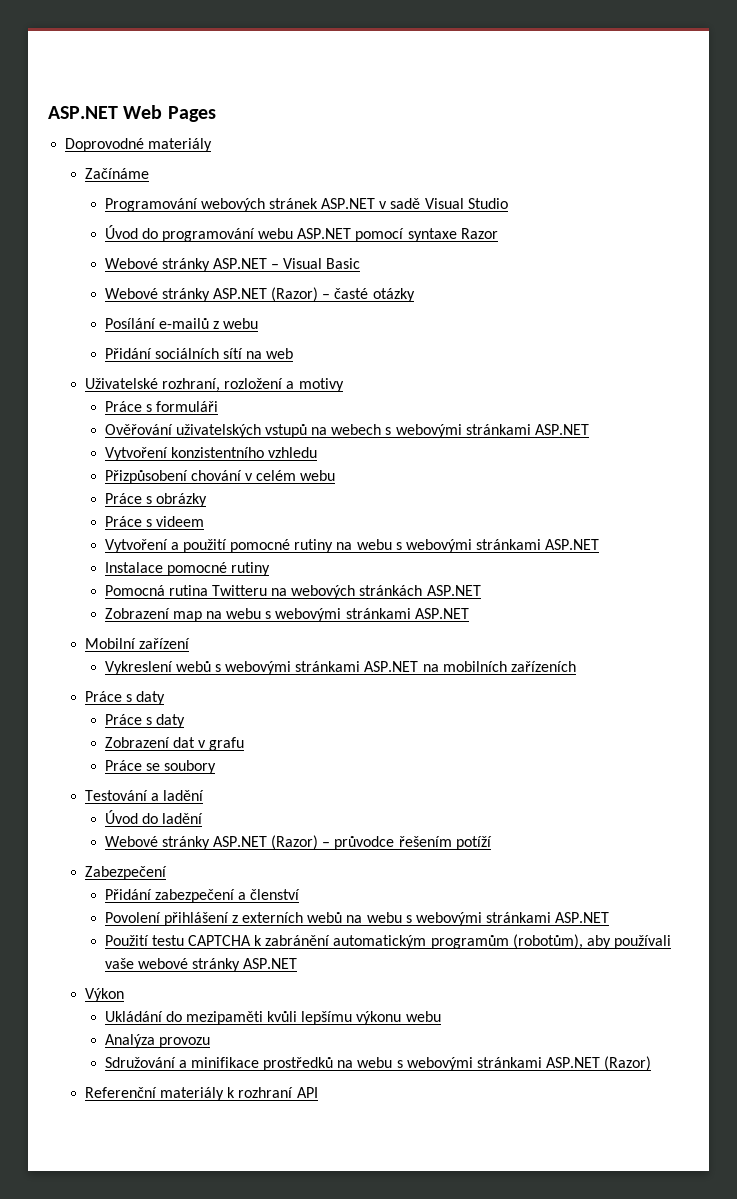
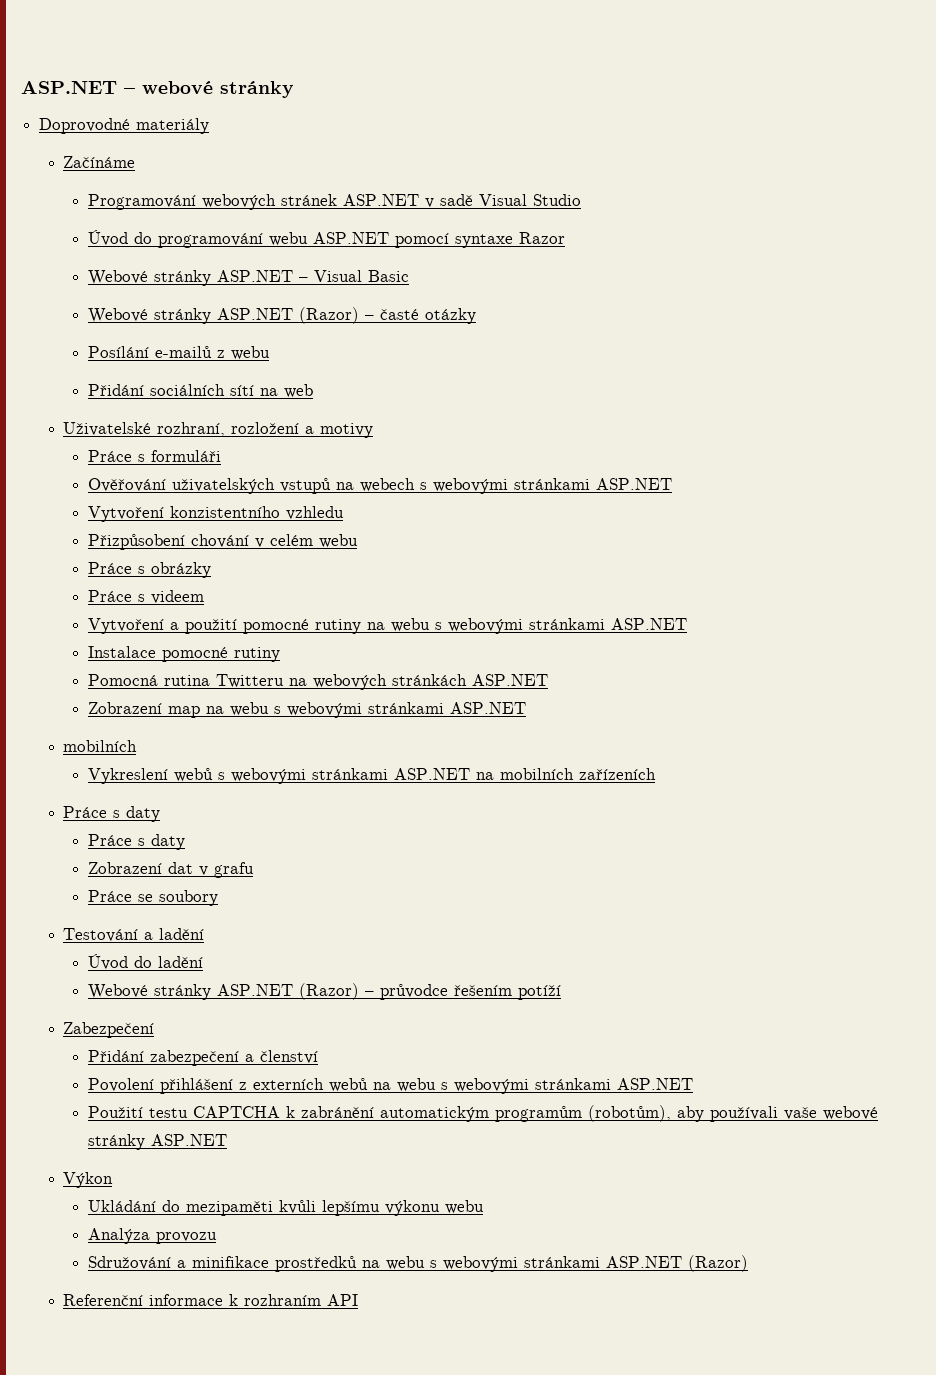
[48,105,216,122] ASP.NET Web Pages -> [21,81,294,98] ASP.NET – webové stránky
[84,638,190,649] Mobilní zařízení -> [63,740,138,752] mobilních
[159,1087,294,1101] materiály k rozhraní -> [149,1294,322,1306] informace k rozhraním

